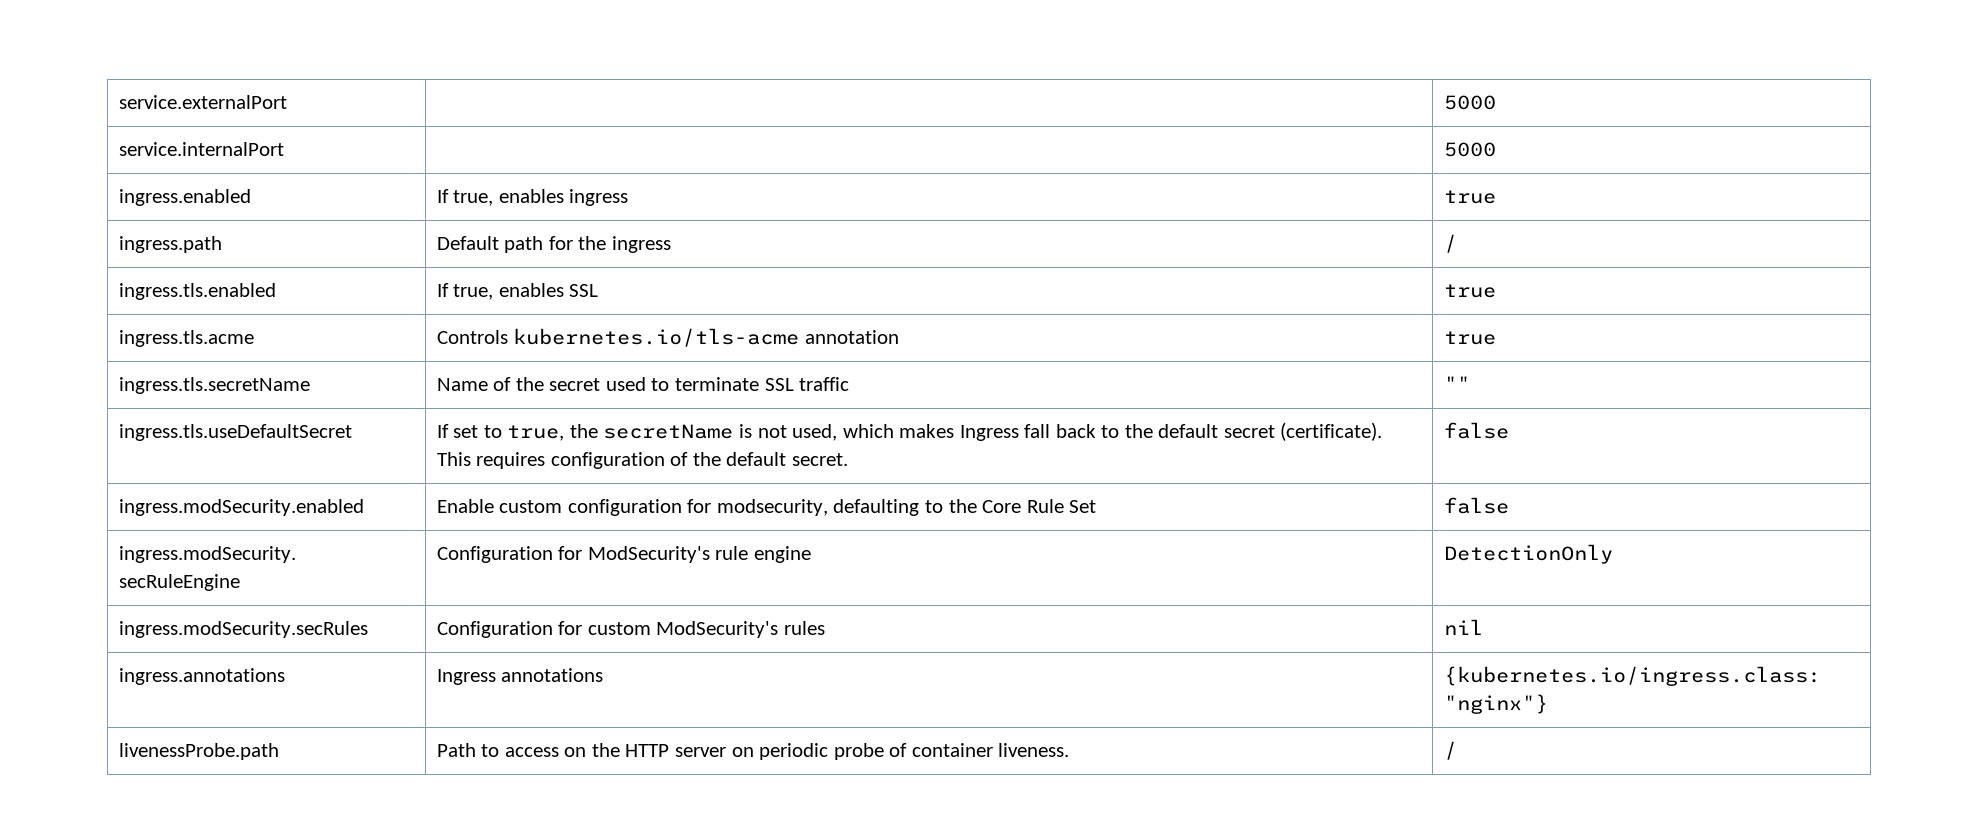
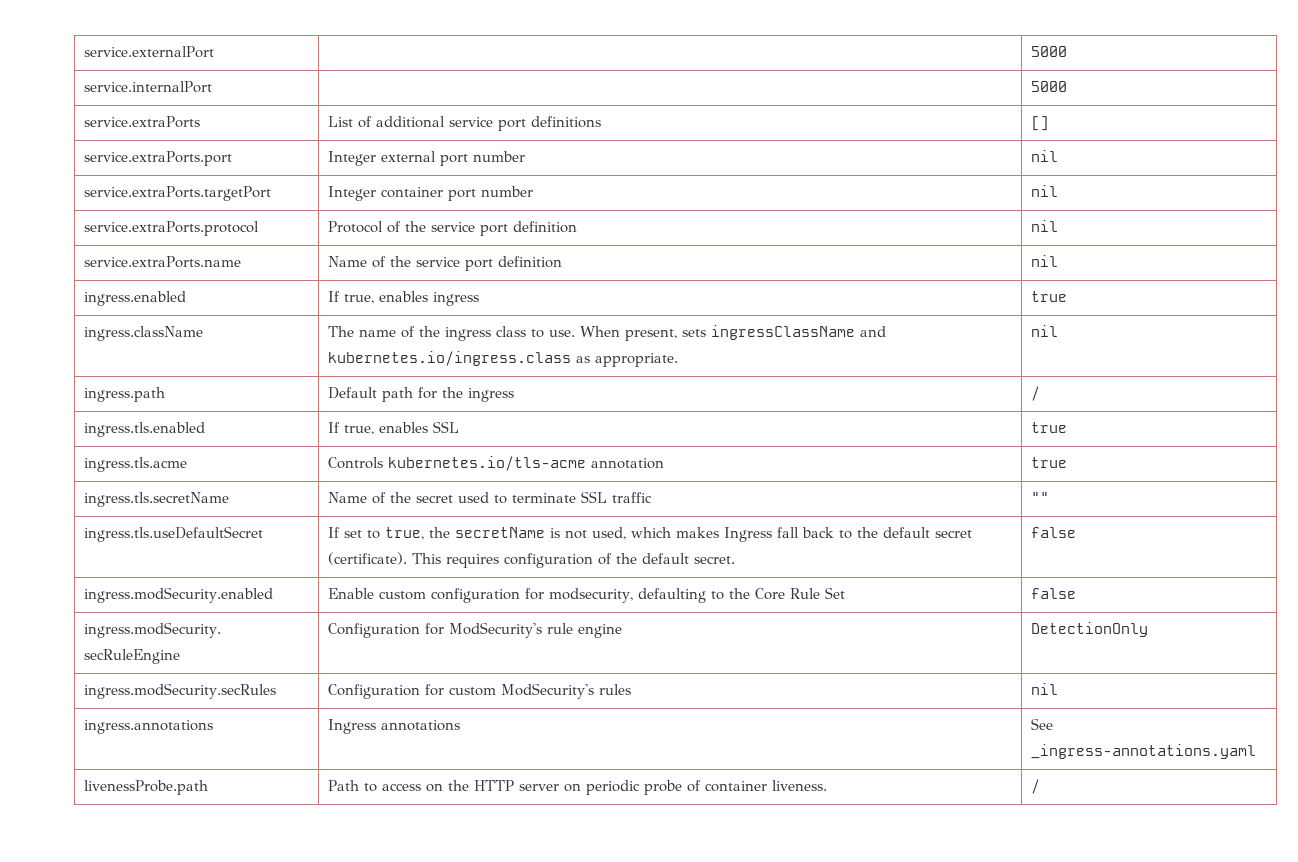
(1496, 149) none -> [84,116,201,128] [328,116,602,131] [1031,116,1050,131] [84,151,233,166] [328,151,526,166] [1031,150,1059,162] [84,186,272,201] [328,186,534,201] [1031,185,1059,197] [84,221,260,236] [328,221,578,236] [1031,220,1059,232] [84,256,242,268] [328,256,563,271] [1031,255,1059,267] // service.extraPorts | List of additional service port definitions | [] // service.extraPorts.port | Integer external port number | nil // service.extraPorts.targetPort | Integer container port number | nil // service.extraPorts.protocol | Protocol of the service port definition | nil // service.extraPorts.name | Name of the service port definition | nil
(1496, 197) none -> [84,326,204,341] [328,325,887,341] [328,351,679,367] [1031,325,1059,337] // ingress.className | The name of the ingress class to use. When present, sets ingressClassName and kubernetes.io/ingress.class as appropriate. | nil
[1443,666,1821,686] [1443,694,1548,714] {kubernetes.io/ingress.class: "nginx"} -> [1031,718,1054,730] [1031,744,1257,759] See _ingress-annotations.yaml

